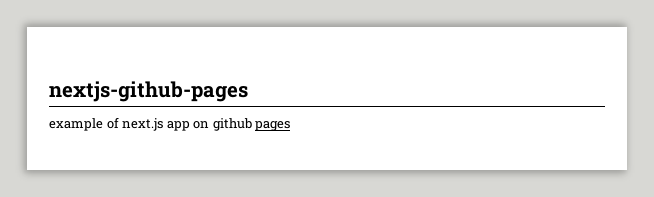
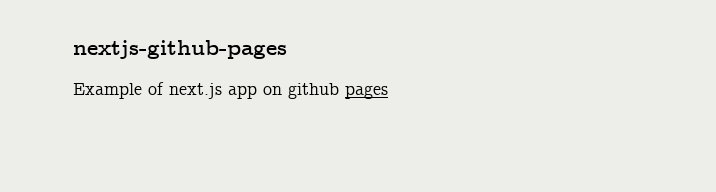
[49,118,103,131] example -> [73,83,142,99] Example

